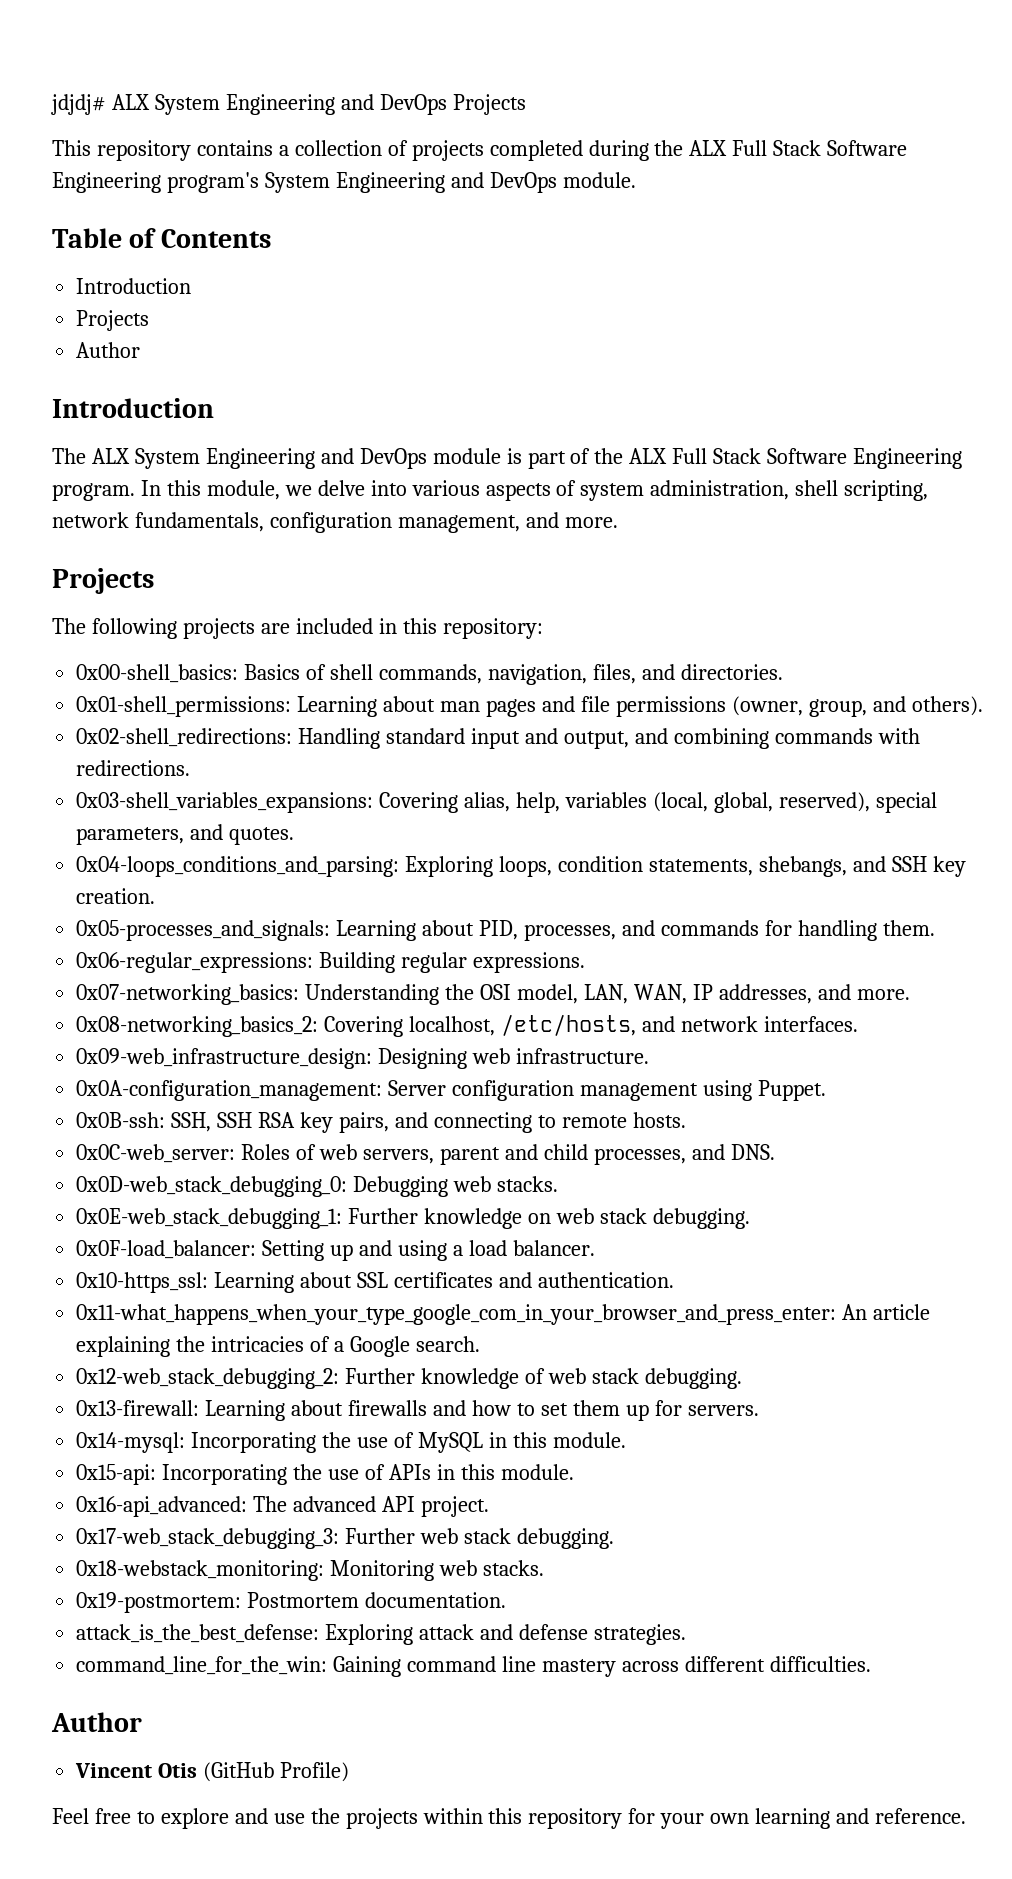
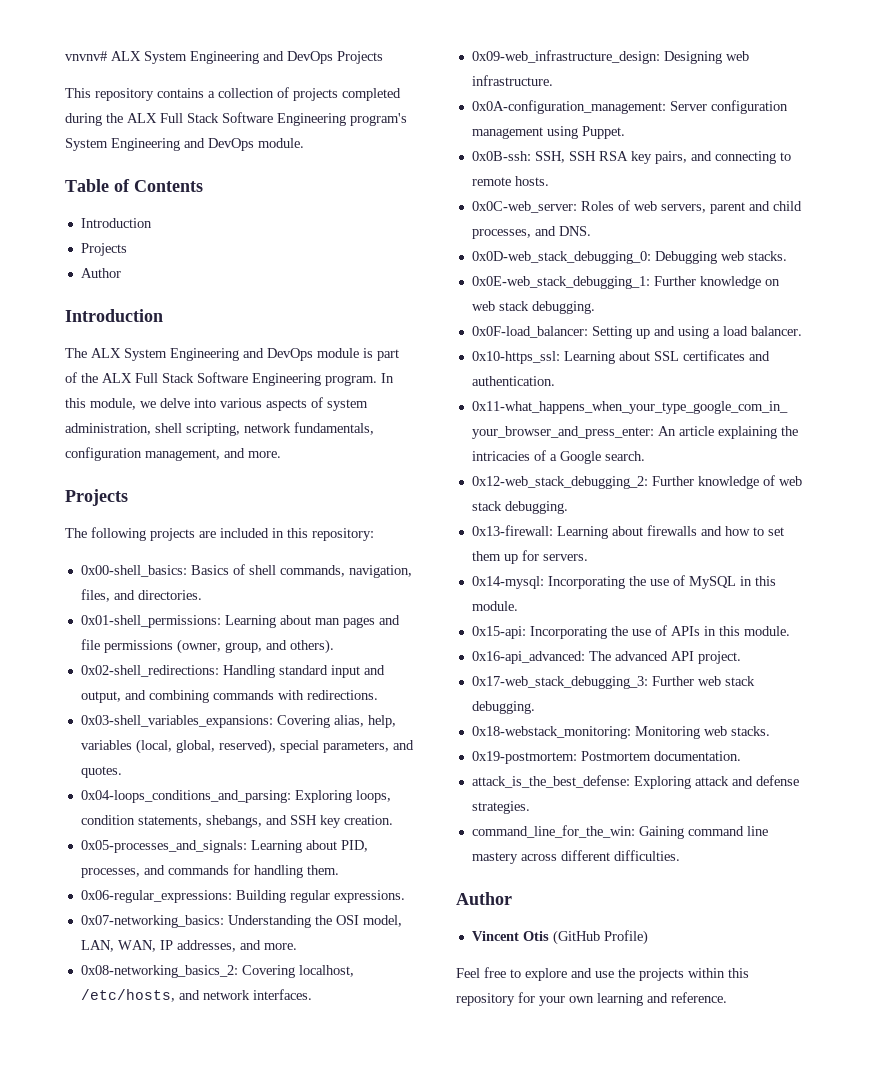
[51,94,106,115] jdjdj# -> [65,51,107,61] vnvnv#

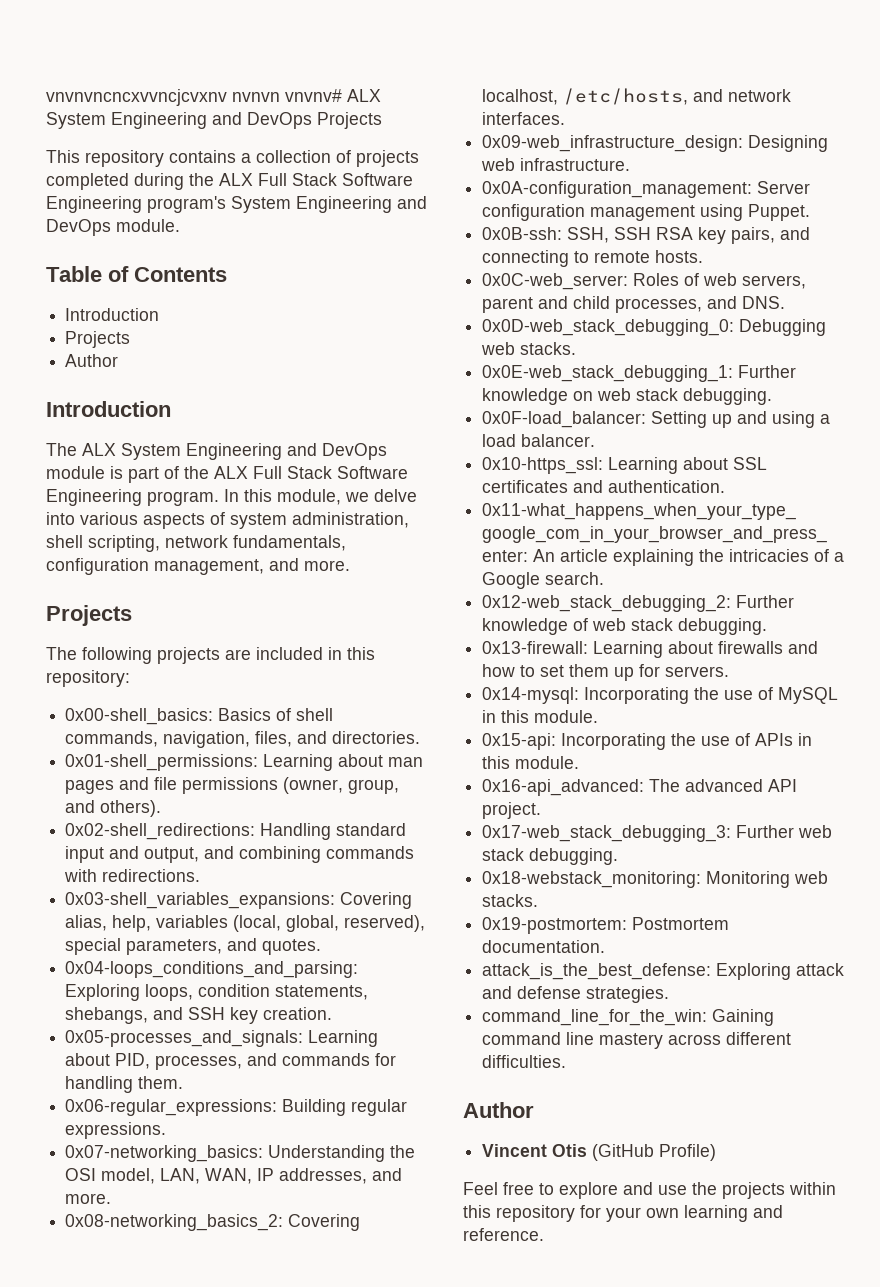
(65, 56) none -> [46,89,280,106] vnvnvncncxvvncjcvxnv nvnvn

